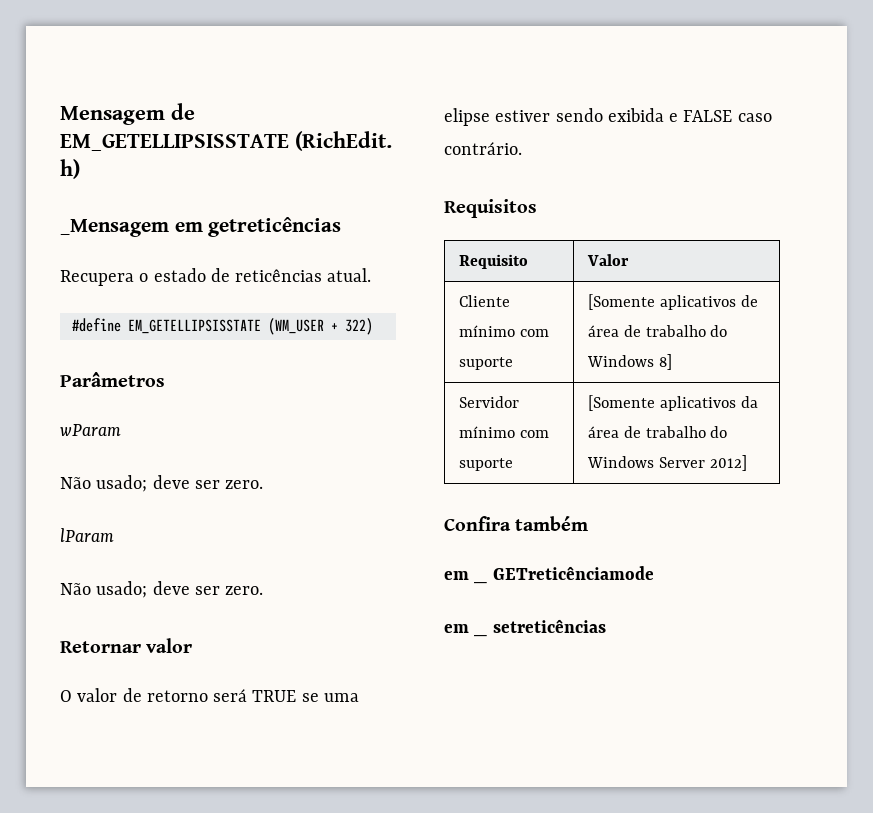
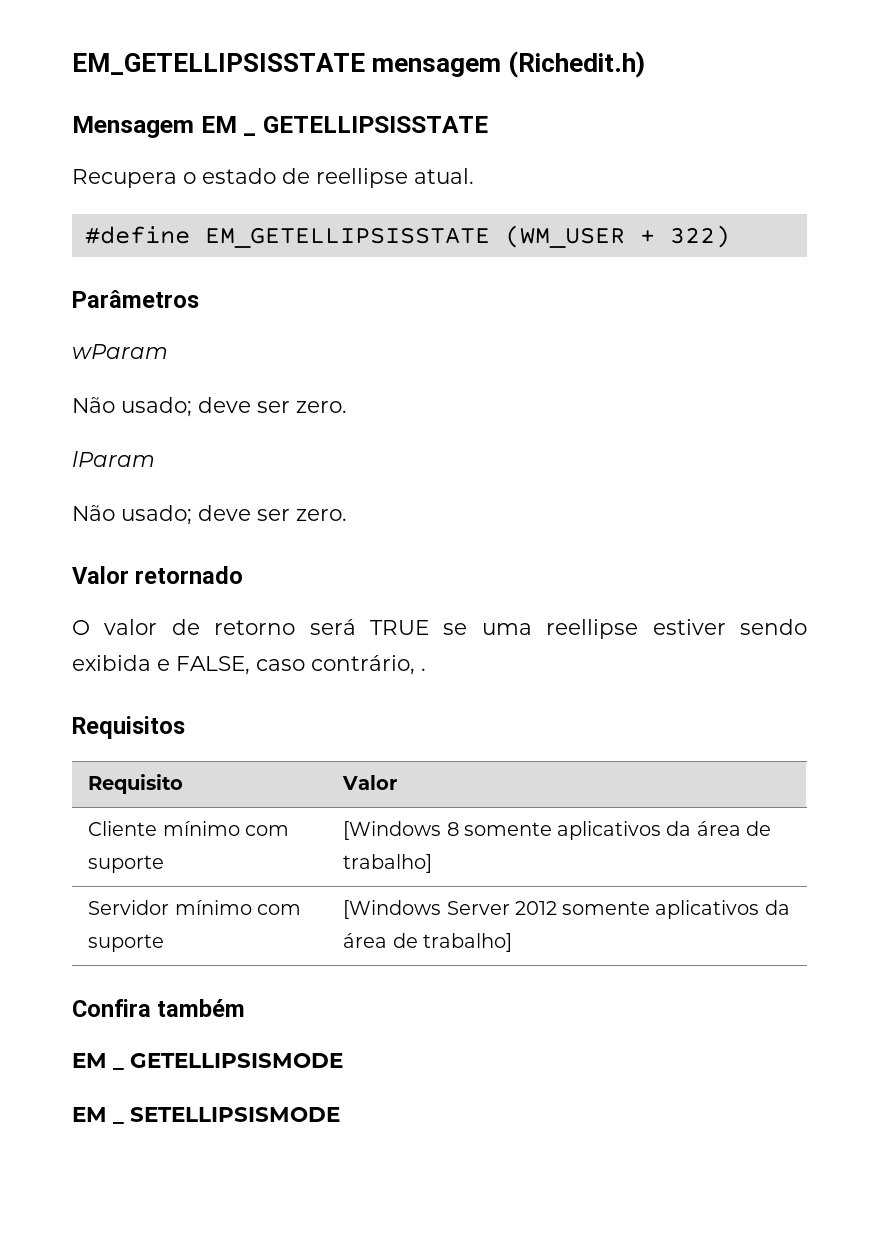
[60,103,195,125] [60,131,392,151] [60,159,80,179] [60,217,342,237] Mensagem de EM_GETELLIPSISSTATE (RichEdit. h) // _Mensagem em getreticências -> [72,51,646,78] [72,116,237,138] [243,133,257,136] [262,116,488,133] EM_GETELLIPSISSTATE mensagem (Richedit.h) // Mensagem EM _ GETELLIPSISSTATE
[235,269,323,282] reticências -> [316,168,408,188] reellipse
[60,638,193,653] Retornar valor -> [72,566,244,584] Valor retornado
[444,108,490,126] elipse -> [546,619,639,639] reellipse
[683,110,772,122] [444,142,522,155] FALSE caso contrário. -> [176,655,426,675] FALSE, caso contrário, .
[588,294,758,310] [588,325,728,337] [587,354,672,370] [459,396,520,408] [459,426,549,438] [459,458,514,471] [588,395,758,411] [588,426,728,438] [587,455,747,471] [444,516,589,531] [444,571,469,580] [474,580,488,584] [492,566,654,580] [444,624,469,633] [474,633,488,637] [492,619,606,633] [Somente aplicativos de área de trabalho do Windows 8] // Servidor mínimo com suporte | [Somente aplicativos da área de trabalho do Windows Server 2012] // Confira também // em _ GETreticênciamode // em _ setreticências -> [343,821,772,840] [343,854,433,873] [88,900,301,915] [88,934,165,952] [343,900,790,919] [343,933,512,952] [72,999,246,1017] [72,1053,107,1068] [113,1068,124,1070] [130,1053,343,1068] [72,1107,107,1122] [113,1122,124,1124] [130,1107,340,1122] [Windows 8 somente aplicativos da área de trabalho] // Servidor mínimo com suporte | [Windows Server 2012 somente aplicativos da área de trabalho] // Confira também // EM _ GETELLIPSISMODE // EM _ SETELLIPSISMODE

